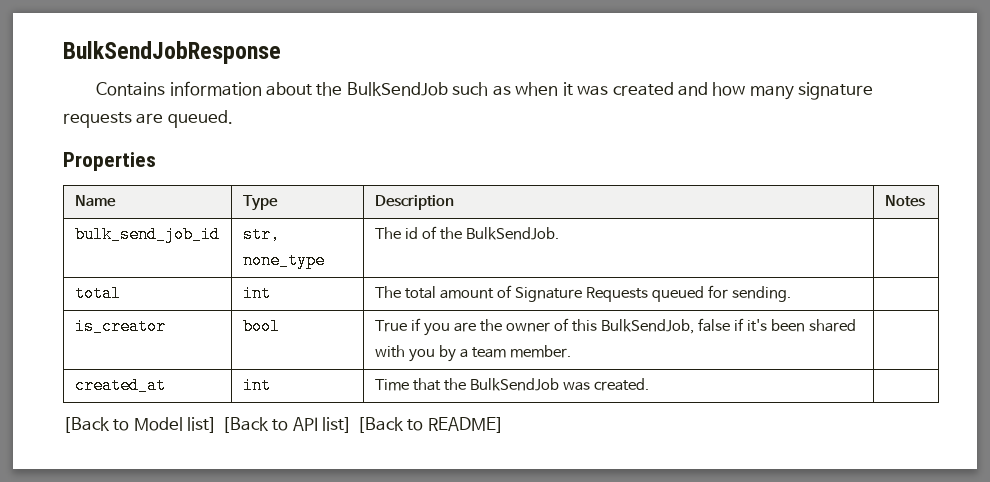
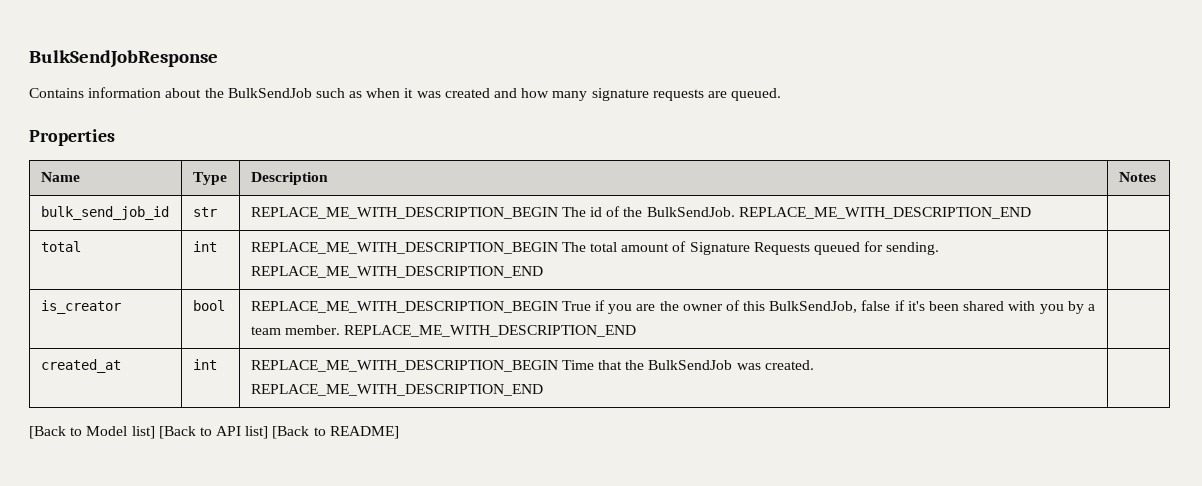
[242,226,280,243] [242,252,325,269] str, none_type | -> [192,207,217,217] [250,207,558,219] str | REPLACE_ME_WITH_DESCRIPTION_BEGIN
(560, 233) none -> [738,207,1031,219] REPLACE_ME_WITH_DESCRIPTION_END
(271, 293) none -> [250,242,558,254] REPLACE_ME_WITH_DESCRIPTION_BEGIN
(792, 294) none -> [250,266,543,278] REPLACE_ME_WITH_DESCRIPTION_END
(280, 326) none -> [250,301,558,313] REPLACE_ME_WITH_DESCRIPTION_BEGIN
(572, 351) none -> [343,325,636,337] REPLACE_ME_WITH_DESCRIPTION_END
(271, 385) none -> [250,360,558,372] REPLACE_ME_WITH_DESCRIPTION_BEGIN
(650, 384) none -> [250,384,543,396] REPLACE_ME_WITH_DESCRIPTION_END

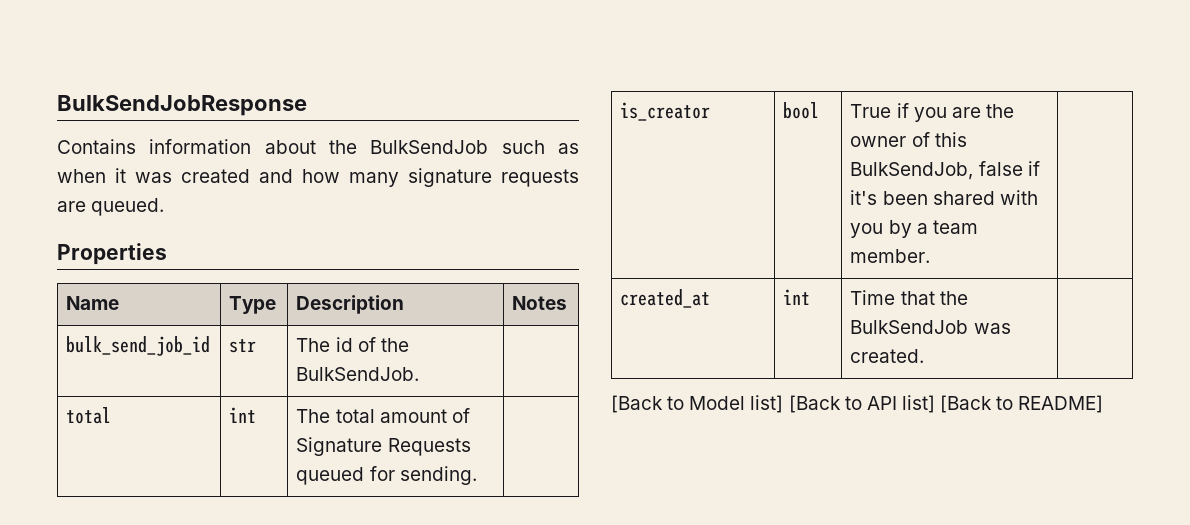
[250,207,558,219] REPLACE_ME_WITH_DESCRIPTION_BEGIN -> (257, 346) none
[738,207,1031,219] REPLACE_ME_WITH_DESCRIPTION_END -> (420, 374) none
[250,242,558,254] REPLACE_ME_WITH_DESCRIPTION_BEGIN -> (257, 415) none
[250,266,543,278] REPLACE_ME_WITH_DESCRIPTION_END -> (477, 475) none
[250,301,558,313] REPLACE_ME_WITH_DESCRIPTION_BEGIN -> (820, 110) none
[343,325,636,337] REPLACE_ME_WITH_DESCRIPTION_END -> (931, 256) none
[250,360,558,372] REPLACE_ME_WITH_DESCRIPTION_BEGIN -> (811, 297) none
[250,384,543,396] REPLACE_ME_WITH_DESCRIPTION_END -> (925, 356) none

